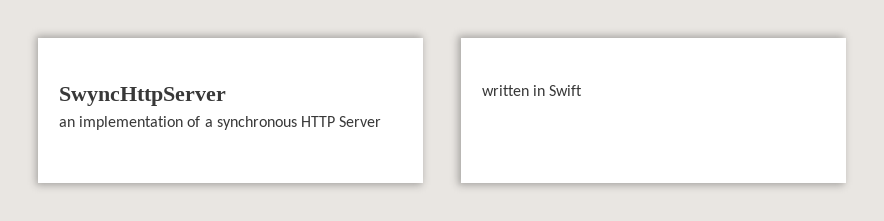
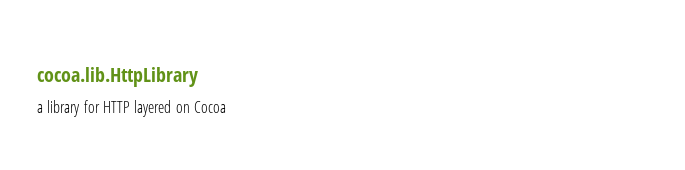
[59,87,226,106] [59,116,382,130] [482,85,583,96] SwyncHttpServer // an implementation of a synchronous HTTP Server written in Swift -> [37,67,198,87] [37,100,226,117] cocoa.lib.HttpLibrary // a library for HTTP layered on Cocoa

